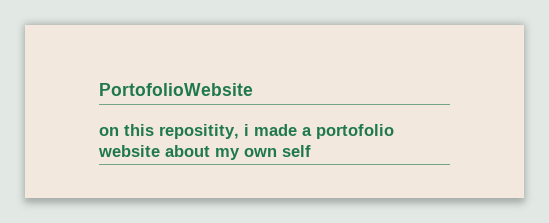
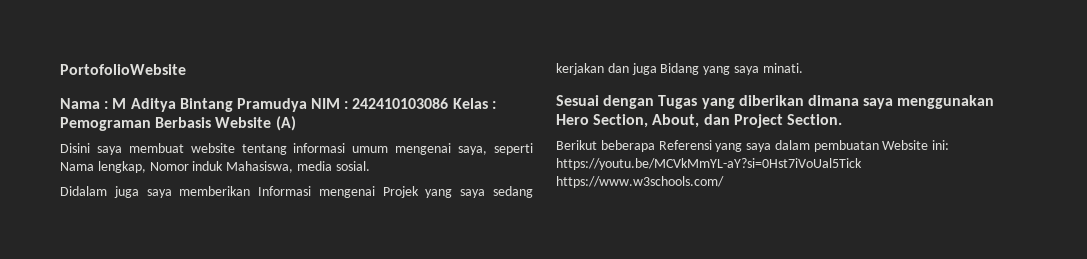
[99,124,394,139] [98,145,311,160] on this repositity, i made a portofolio website about my own self -> [60,98,496,112] [60,116,296,131] [60,143,534,155] [60,161,370,173] [60,186,533,198] [556,63,803,75] [556,95,995,109] [556,114,842,128] [556,140,950,152] [556,158,862,170] [556,176,724,188] Nama : M Aditya Bintang Pramudya NIM : 242410103086 Kelas : Pemograman Berbasis Website (A) // Disini saya membuat website tentang informasi umum mengenai saya, seperti Nama lengkap, Nomor induk Mahasiswa, media sosial. // Didalam juga saya memberikan Informasi mengenai Projek yang saya sedang kerjakan dan juga Bidang yang saya minati. // Sesuai dengan Tugas yang diberikan dimana saya menggunakan Hero Section, About, dan Project Section. // Berikut beberapa Referensi yang saya dalam pembuatan Website ini: https://youtu.be/MCVkMmYL-aY?si=0Hst7iVoUal5Tick https://www.w3schools.com/

